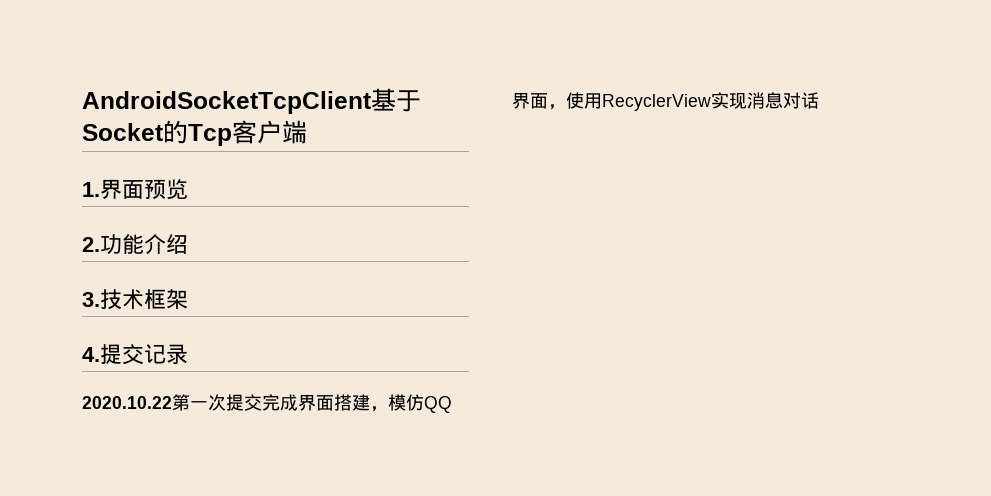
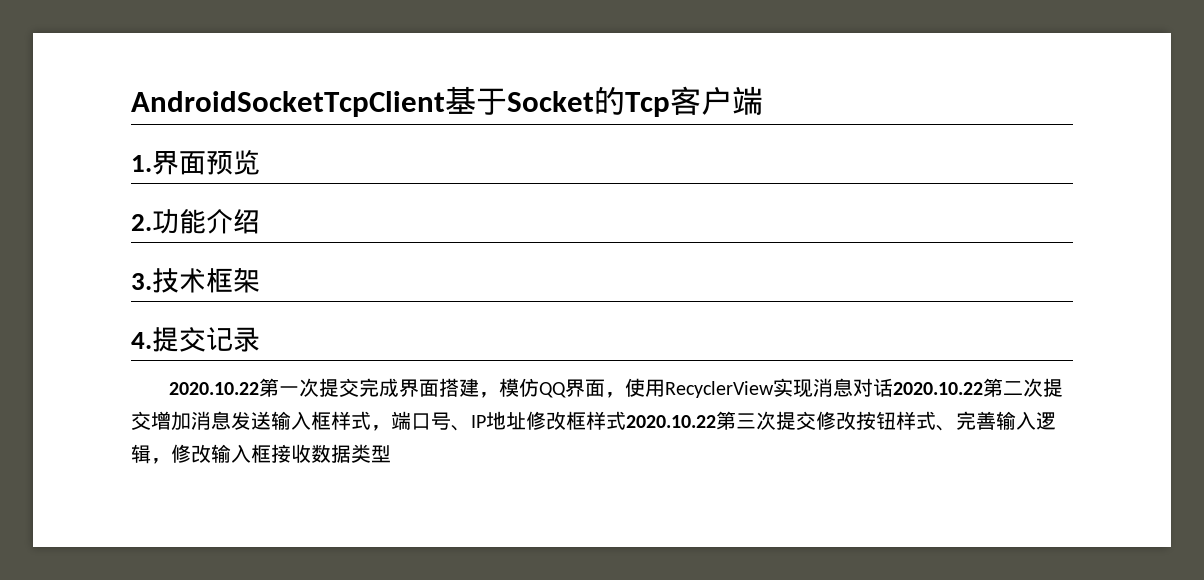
(819, 100) none -> [892,378,1063,397] [131,411,1056,431] [131,444,391,464] 2020.10.22第二次提交增加消息发送输入框样式，端口号、IP地址修改框样式2020.10.22第三次提交修改按钮样式、完善输入逻辑，修改输入框接收数据类型

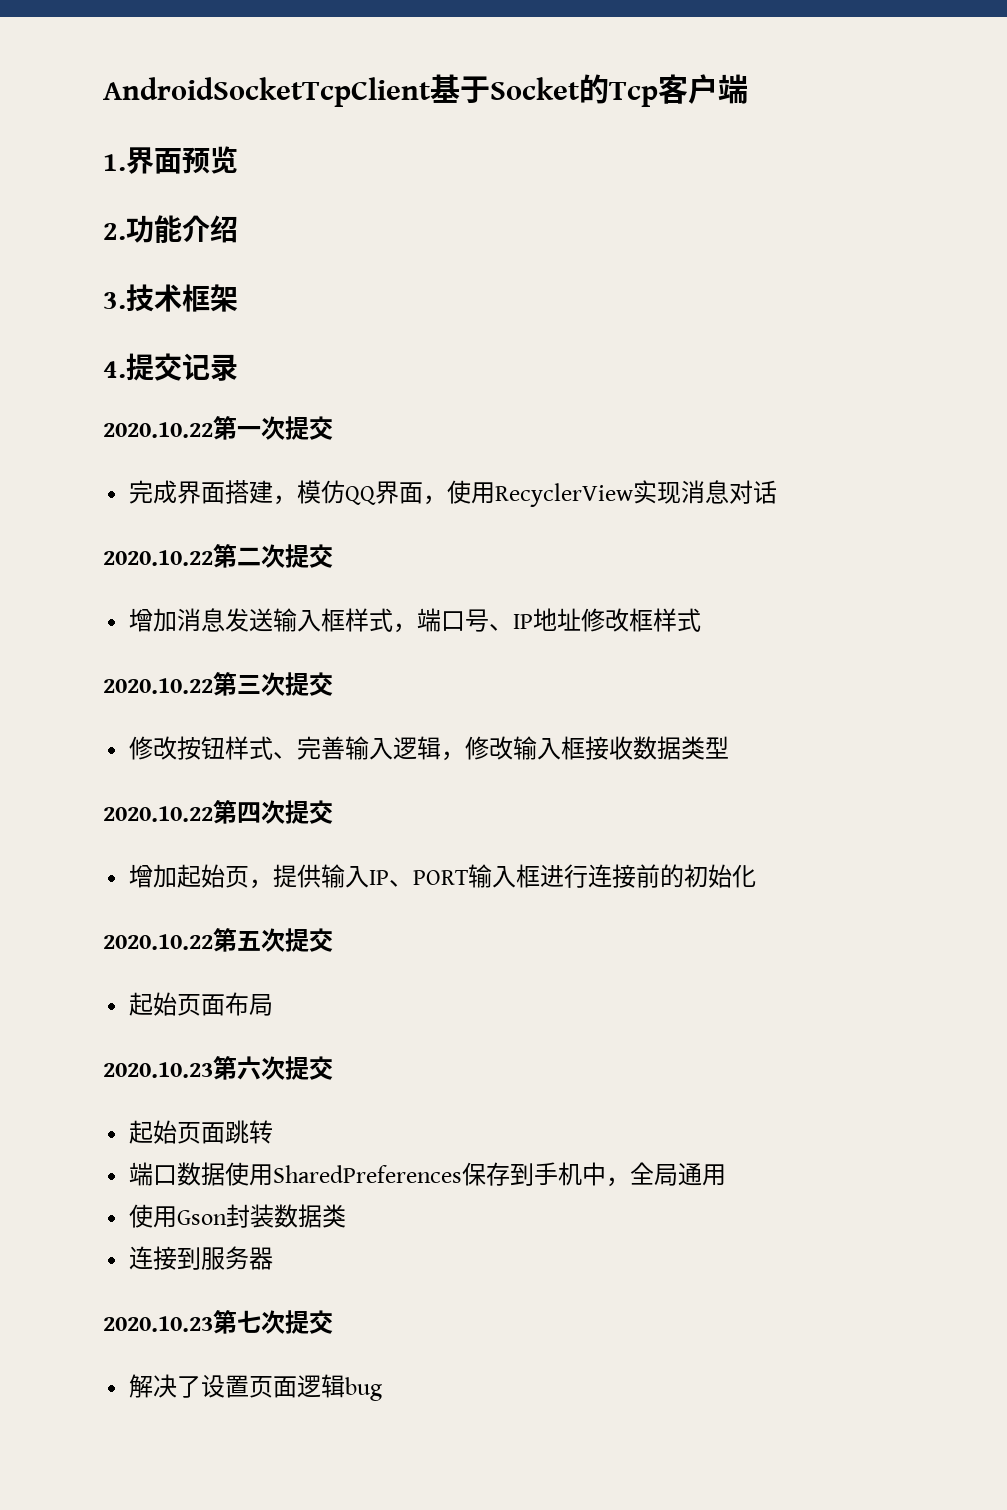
(359, 387) none -> (333, 428) //
(893, 387) none -> (778, 492) //
(151, 420) none -> (333, 556) //
(626, 420) none -> (702, 620) //
(816, 420) none -> (333, 684) //
(391, 454) none -> [103,800,333,824] [129,864,757,889] [103,928,333,952] [129,992,274,1016] [103,1056,333,1080] [129,1120,274,1144] [129,1162,727,1187] [129,1204,347,1228] [129,1246,274,1270] [103,1310,333,1334] [129,1374,383,1401] // 2020.10.22第四次提交 // 增加起始页，提供输入IP、PORT输入框进行连接前的初始化 // 2020.10.22第五次提交 // 起始页面布局 // 2020.10.23第六次提交 // 起始页面跳转 // 端口数据使用SharedPreferences保存到手机中，全局通用 // 使用Gson封装数据类 // 连接到服务器 // 2020.10.23第七次提交 // 解决了设置页面逻辑bug

